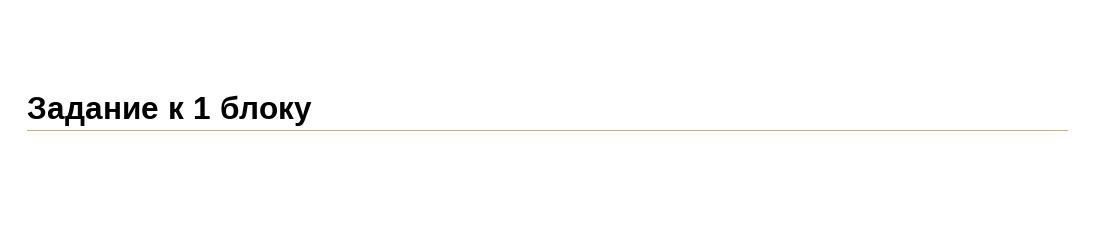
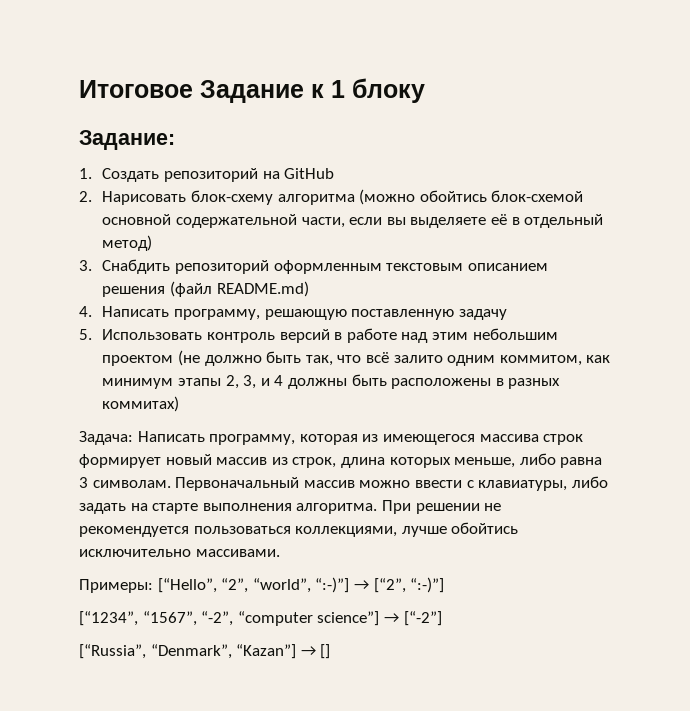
(27, 111) none -> [79,80,193,98] Итоговое
(312, 110) none -> [79,130,175,150] [79,168,335,182] [79,189,584,205] [102,214,604,228] [102,235,153,251] [79,259,548,274] [102,281,309,297] [79,306,507,320] [79,328,558,343] [102,350,611,366] [102,374,561,389] [102,396,180,412] [79,431,584,445] [79,453,603,468] [79,476,608,491] [79,500,502,514] [79,522,519,537] [79,549,280,557] [79,577,445,593] [79,611,442,626] [79,644,331,659] // Задание: // 1. Создать репозиторий на GitHub // 2. Нарисовать блок-схему алгоритма (можно обойтись блок-схемой основной содержательной части, если вы выделяете её в отдельный метод) // 3. Снабдить репозиторий оформленным текстовым описанием решения (файл README.md) // 4. Написать программу, решающую поставленную задачу // 5. Использовать контроль версий в работе над этим небольшим проектом (не должно быть так, что всё залито одним коммитом, как минимум этапы 2, 3, и 4 должны быть расположены в разных коммитах) // Задача: Написать программу, которая из имеющегося массива строк формирует новый массив из строк, длина которых меньше, либо равна 3 символам. Первоначальный массив можно ввести с клавиатуры, либо задать на старте выполнения алгоритма. При решении не рекомендуется пользоваться коллекциями, лучше обойтись исключительно массивами. // Примеры: [“Hello”, “2”, “world”, “:-)”] → [“2”, “:-)”] // [“1234”, “1567”, “-2”, “computer science”] → [“-2”] // [“Russia”, “Denmark”, “Kazan”] → []

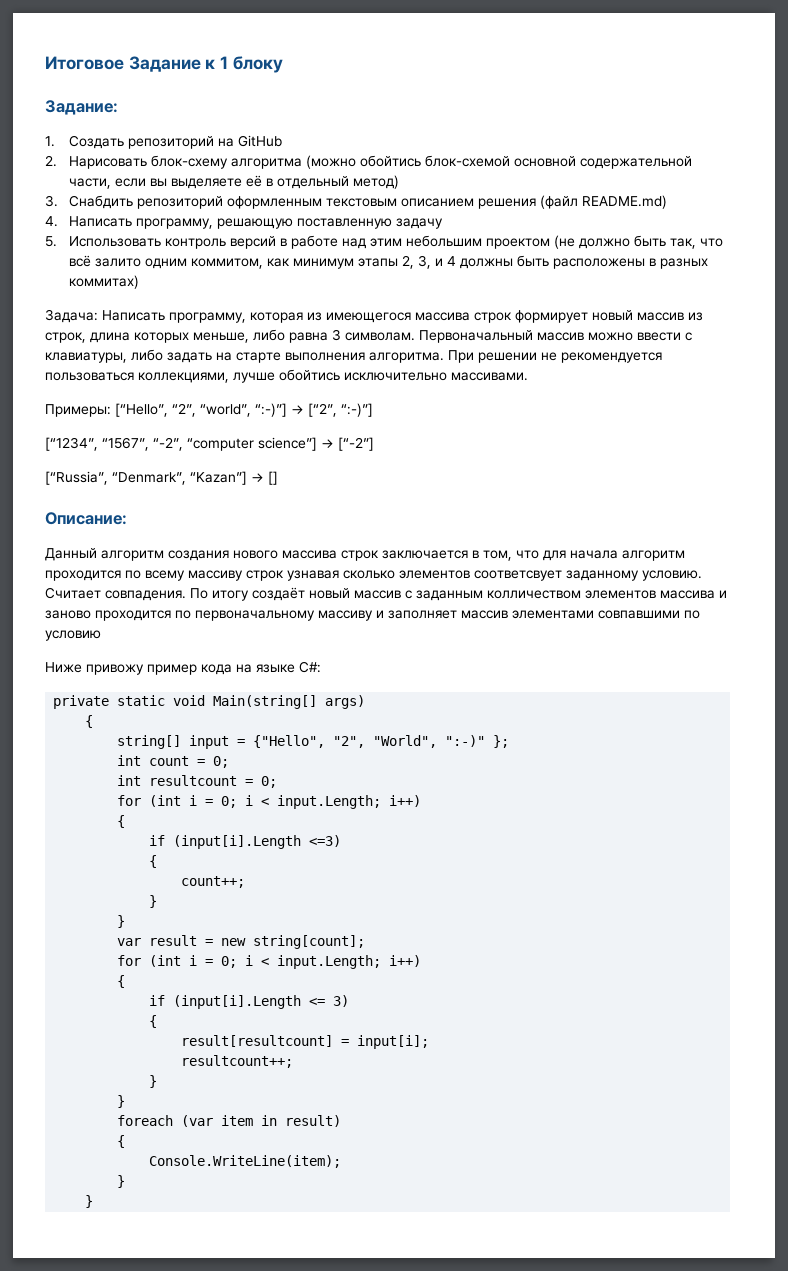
(331, 651) none -> [45,512,127,525] [45,548,685,561] [45,570,702,581] [45,587,727,601] [45,610,700,621] [45,630,101,641] [45,661,321,675] [53,695,366,709] [85,715,94,728] [117,735,510,749] [117,755,230,768] [117,775,278,788] [117,795,422,809] [117,815,126,828] [149,835,342,849] [149,855,158,868] [181,876,246,888] [149,895,158,908] [117,915,126,928] [117,935,366,949] [117,955,422,969] [117,975,126,988] [149,995,350,1009] [149,1015,158,1028] [181,1035,430,1049] [181,1055,294,1068] [149,1075,158,1088] [117,1095,126,1108] [117,1115,342,1127] [117,1135,126,1148] [149,1155,342,1168] [117,1175,126,1188] [85,1195,94,1208] // Описание: // Данный алгоритм создания нового массива строк заключается в том, что для начала алгоритм проходится по всему массиву строк узнавая сколько элементов соответсвует заданному условию. Считает совпадения. По итогу создаёт новый массив с заданным колличеством элементов массива и заново проходится по первоначальному массиву и заполняет массив элементами совпавшими по условию // Ниже привожу пример кода на языке C#: // private static void Main(string[] args) // { // string[] input = {"Hello", "2", "World", ":-)" }; // int count = 0; // int resultcount = 0; // for (int i = 0; i < input.Length; i++) // { // if (input[i].Length <=3) // { // count++; // } // } // var result = new string[count]; // for (int i = 0; i < input.Length; i++) // { // if (input[i].Length <= 3) // { // result[resultcount] = input[i]; // resultcount++; // } // } // foreach (var item in result) // { // Console.WriteLine(item); // } // }

